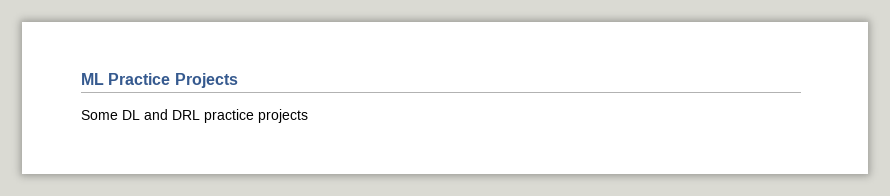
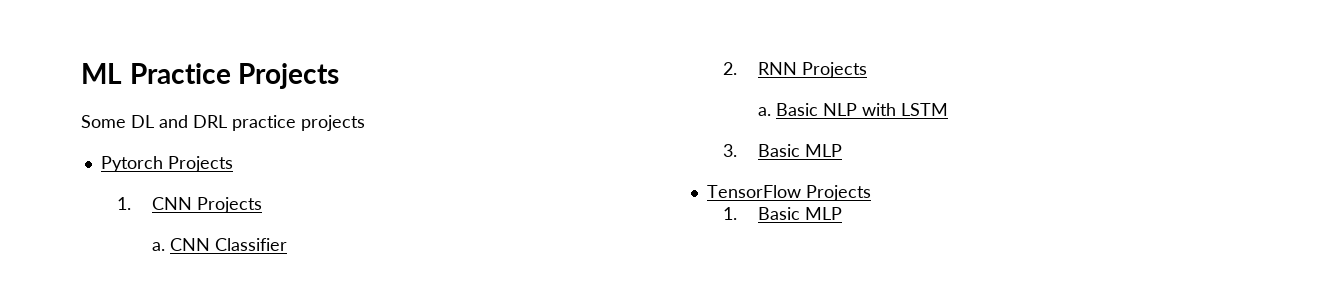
(308, 116) none -> [100,156,233,172] [116,197,263,213] [152,238,288,251] [722,62,868,78] [758,103,949,116] [722,144,843,157] [706,185,871,201] [722,207,843,220] // Pytorch Projects // 1. CNN Projects // a. CNN Classifier // 2. RNN Projects // a. Basic NLP with LSTM // 3. Basic MLP // TensorFlow Projects // 1. Basic MLP

